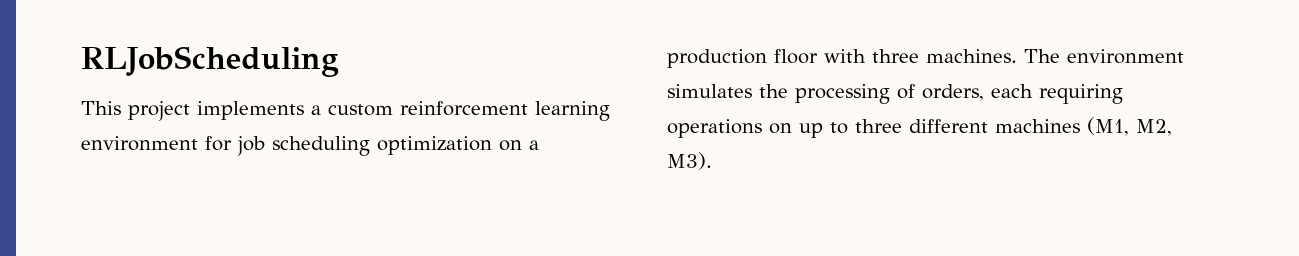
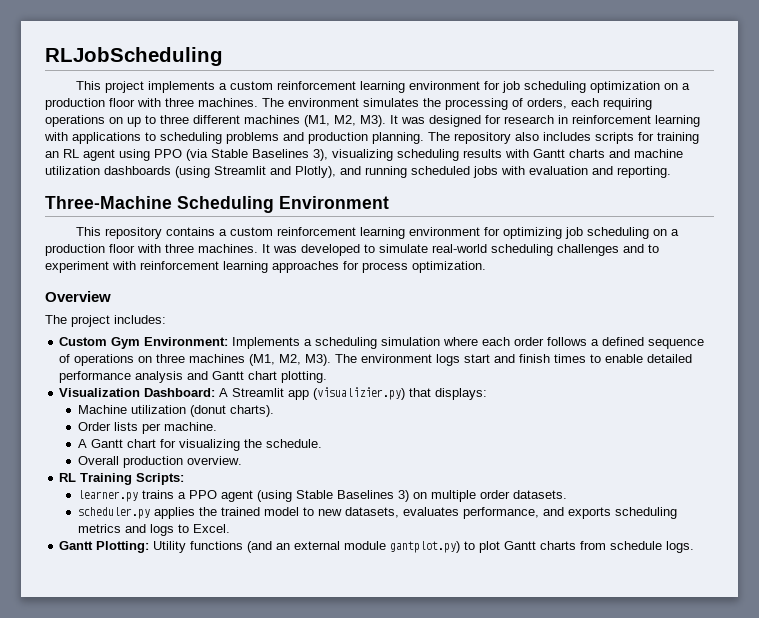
(712, 161) none -> [390,115,700,127] [44,132,699,144] [45,149,683,161] [45,166,671,178] [45,196,389,213] [76,227,680,239] [45,244,659,256] [45,261,486,273] [45,291,111,302] [45,315,166,327] [59,337,705,349] [59,354,693,366] [59,371,328,383] [59,387,488,400] [77,405,274,417] [77,422,217,434] [77,439,322,451] [77,456,242,468] [59,473,185,485] [77,490,567,502] [77,507,677,519] [77,524,230,536] [59,541,695,553] It was designed for research in reinforcement learning with applications to scheduling problems and production planning. The repository also includes scripts for training an RL agent using PPO (via Stable Baselines 3), visualizing scheduling results with Gantt charts and machine utilization dashboards (using Streamlit and Plotly), and running scheduled jobs with evaluation and reporting. // Three-Machine Scheduling Environment // This repository contains a custom reinforcement learning environment for optimizing job scheduling on a production floor with three machines. It was developed to simulate real-world scheduling challenges and to experiment with reinforcement learning approaches for process optimization. // Overview // The project includes: // Custom Gym Environment: Implements a scheduling simulation where each order follows a defined sequence of operations on three machines (M1, M2, M3). The environment logs start and finish times to enable detailed performance analysis and Gantt chart plotting. // Visualization Dashboard: A Streamlit app (visualizier.py) that displays: // Machine utilization (donut charts). // Order lists per machine. // A Gantt chart for visualizing the schedule. // Overall production overview. // RL Training Scripts: // learner.py trains a PPO agent (using Stable Baselines 3) on multiple order datasets. // scheduler.py applies the trained model to new datasets, evaluates performance, and exports scheduling metrics and logs to Excel. // Gantt Plotting: Utility functions (and an external module gantplot.py) to plot Gantt charts from schedule logs.

